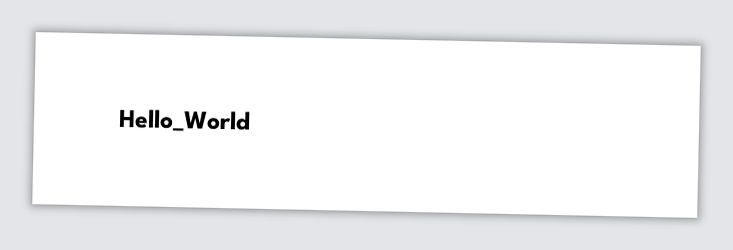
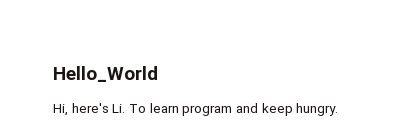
(251, 120) none -> [53,103,339,116] // Hi, here's Li. To learn program and keep hungry.

